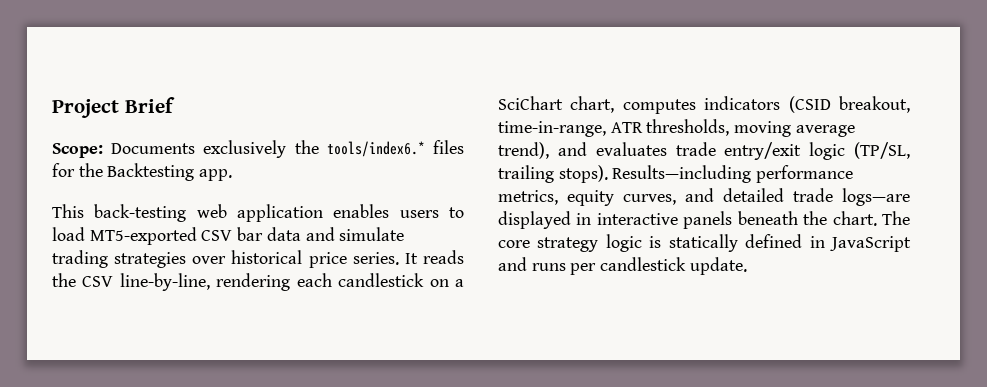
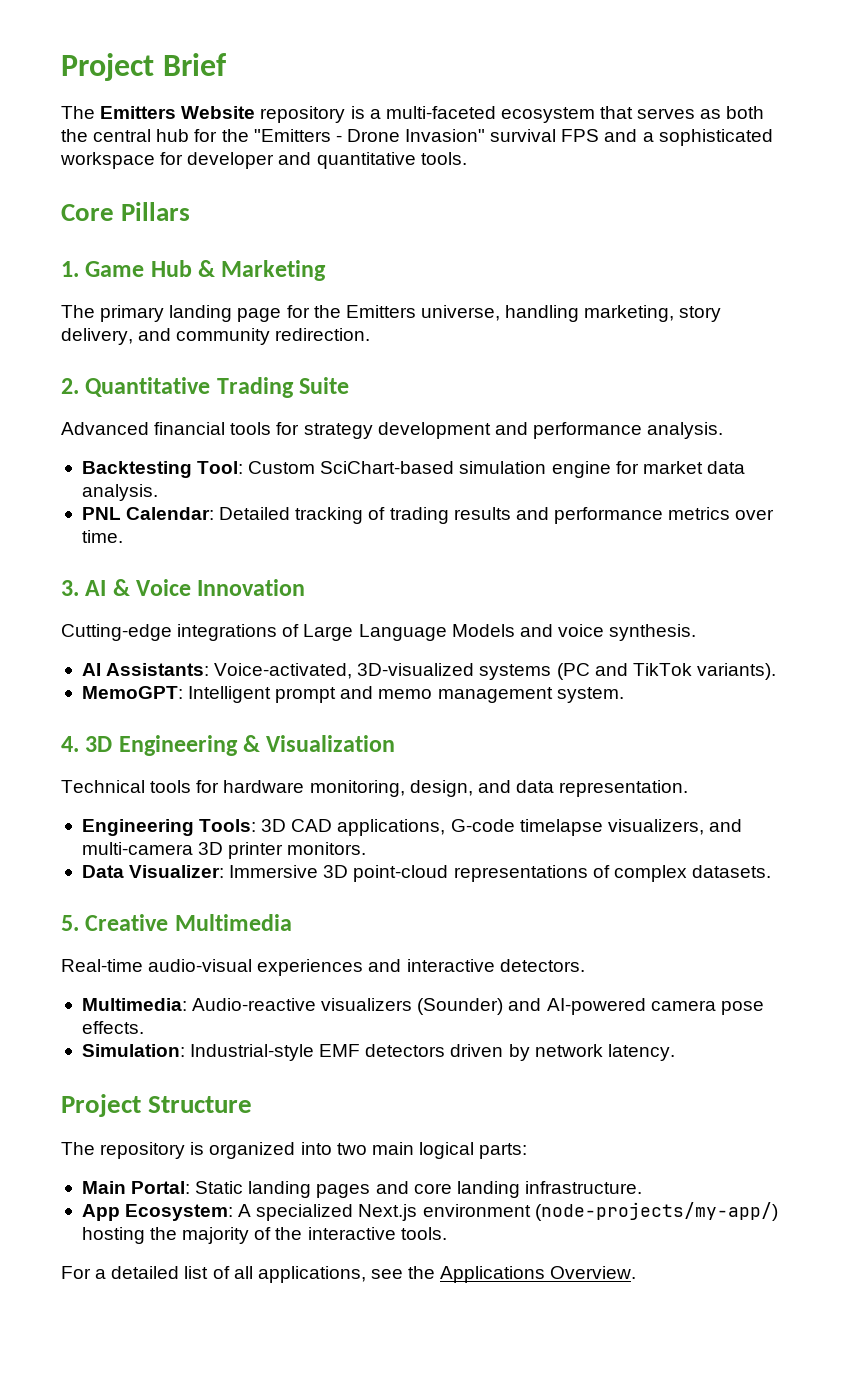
[52,140,464,158] [52,163,233,181] [52,204,464,222] [52,227,405,245] [52,250,465,268] [52,273,465,291] [498,96,910,114] [498,119,855,137] [498,142,910,160] [498,165,854,183] [498,188,910,206] [498,211,910,229] [498,234,911,252] [498,257,747,275] Scope: Documents exclusively the tools/index6.* files for the Backtesting app. // This back-testing web application enables users to load MT5-exported CSV bar data and simulate trading strategies over historical price series. It reads the CSV line-by-line, rendering each candlestick on a SciChart chart, computes indicators (CSID breakout, time-in-range, ATR thresholds, moving average trend), and evaluates trade entry/exit logic (TP/SL, trailing stops). Results—including performance metrics, equity curves, and detailed trade logs—are displayed in interactive panels beneath the chart. The core strategy logic is statically defined in JavaScript and runs per candlestick update. -> [61,106,765,123] [61,129,773,146] [60,152,467,169] [61,202,191,221] [61,260,327,281] [61,305,722,322] [61,328,371,345] [61,377,350,398] [61,422,724,439] [81,461,745,478] [81,484,158,501] [81,507,775,524] [81,530,123,543] [61,579,306,596] [61,624,697,641] [81,663,776,680] [81,686,624,703] [61,735,396,756] [61,780,689,797] [81,819,742,836] [81,842,367,859] [81,865,771,882] [61,914,292,931] [61,959,585,976] [81,998,764,1015] [81,1021,144,1034] [81,1044,675,1061] [61,1094,253,1117] [61,1142,528,1159] [81,1181,642,1198] [81,1202,778,1221] [81,1227,447,1244] [61,1266,637,1283] The Emitters Website repository is a multi-faceted ecosystem that serves as both the central hub for the "Emitters - Drone Invasion" survival FPS and a sophisticated workspace for developer and quantitative tools. // Core Pillars // 1. Game Hub & Marketing // The primary landing page for the Emitters universe, handling marketing, story delivery, and community redirection. // 2. Quantitative Trading Suite // Advanced financial tools for strategy development and performance analysis. // Backtesting Tool: Custom SciChart-based simulation engine for market data analysis. // PNL Calendar: Detailed tracking of trading results and performance metrics over time. // 3. AI & Voice Innovation // Cutting-edge integrations of Large Language Models and voice synthesis. // AI Assistants: Voice-activated, 3D-visualized systems (PC and TikTok variants). // MemoGPT: Intelligent prompt and memo management system. // 4. 3D Engineering & Visualization // Technical tools for hardware monitoring, design, and data representation. // Engineering Tools: 3D CAD applications, G-code timelapse visualizers, and multi-camera 3D printer monitors. // Data Visualizer: Immersive 3D point-cloud representations of complex datasets. // 5. Creative Multimedia // Real-time audio-visual experiences and interactive detectors. // Multimedia: Audio-reactive visualizers (Sounder) and AI-powered camera pose effects. // Simulation: Industrial-style EMF detectors driven by network latency. // Project Structure // The repository is organized into two main logical parts: // Main Portal: Static landing pages and core landing infrastructure. // App Ecosystem: A specialized Next.js environment (node-projects/my-app/) hosting the majority of the interactive tools. // For a detailed list of all applications, see the Applications Overview.

